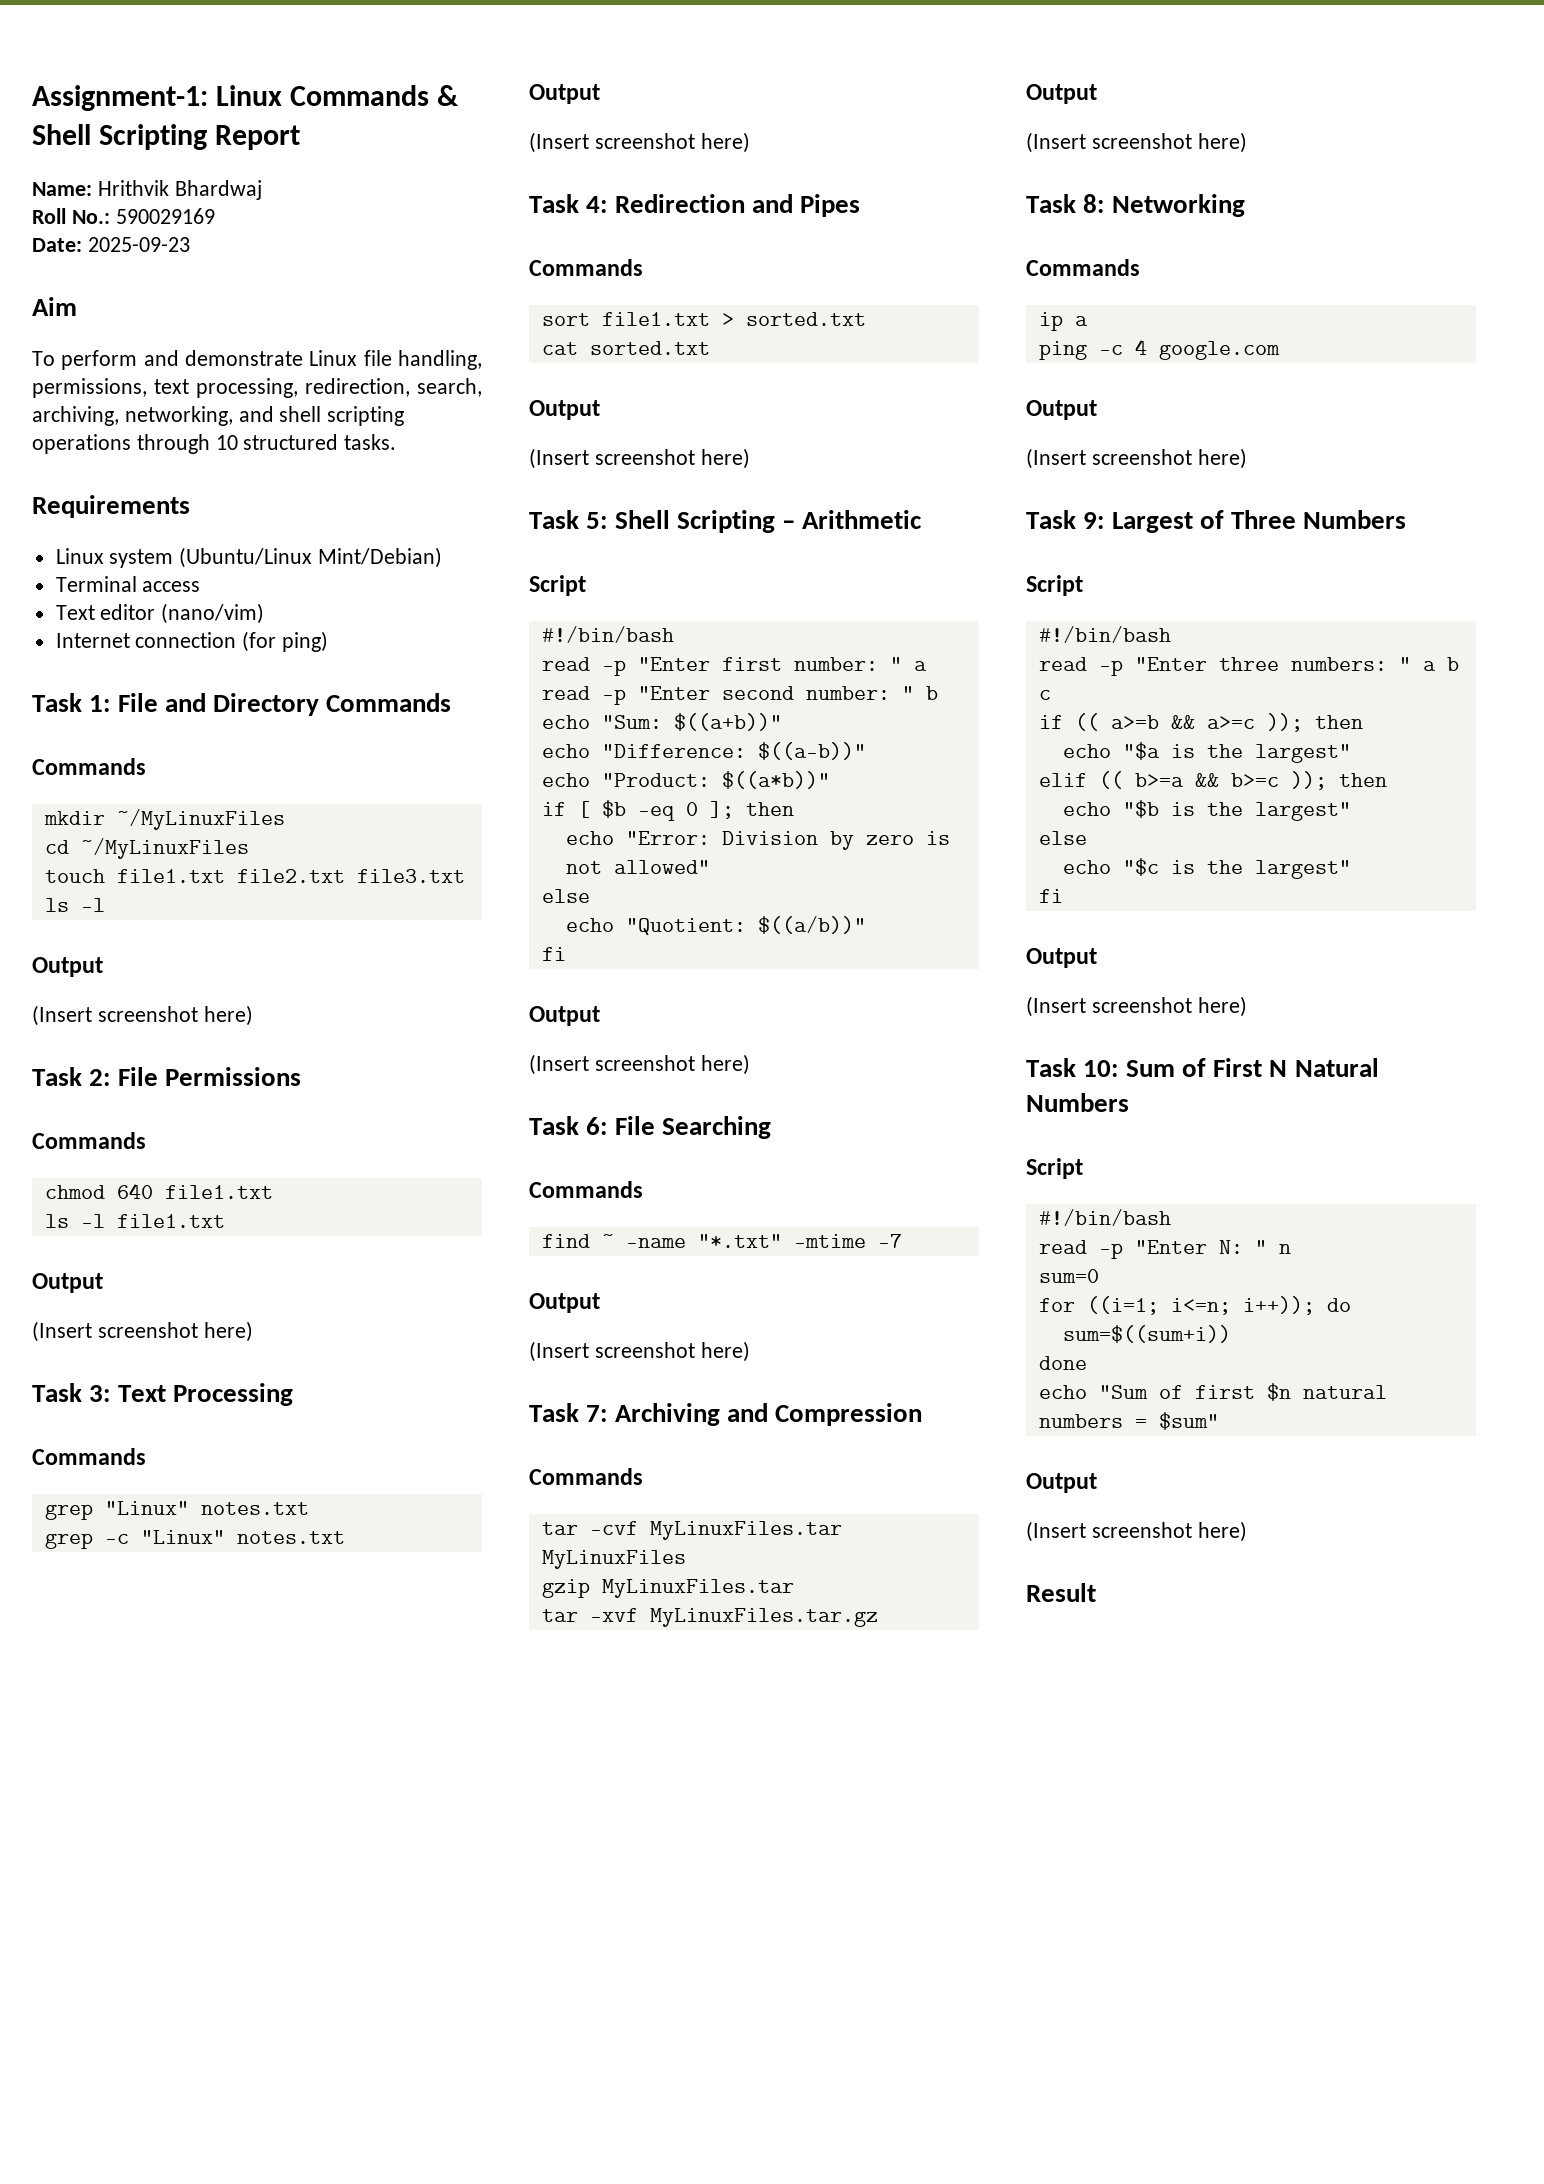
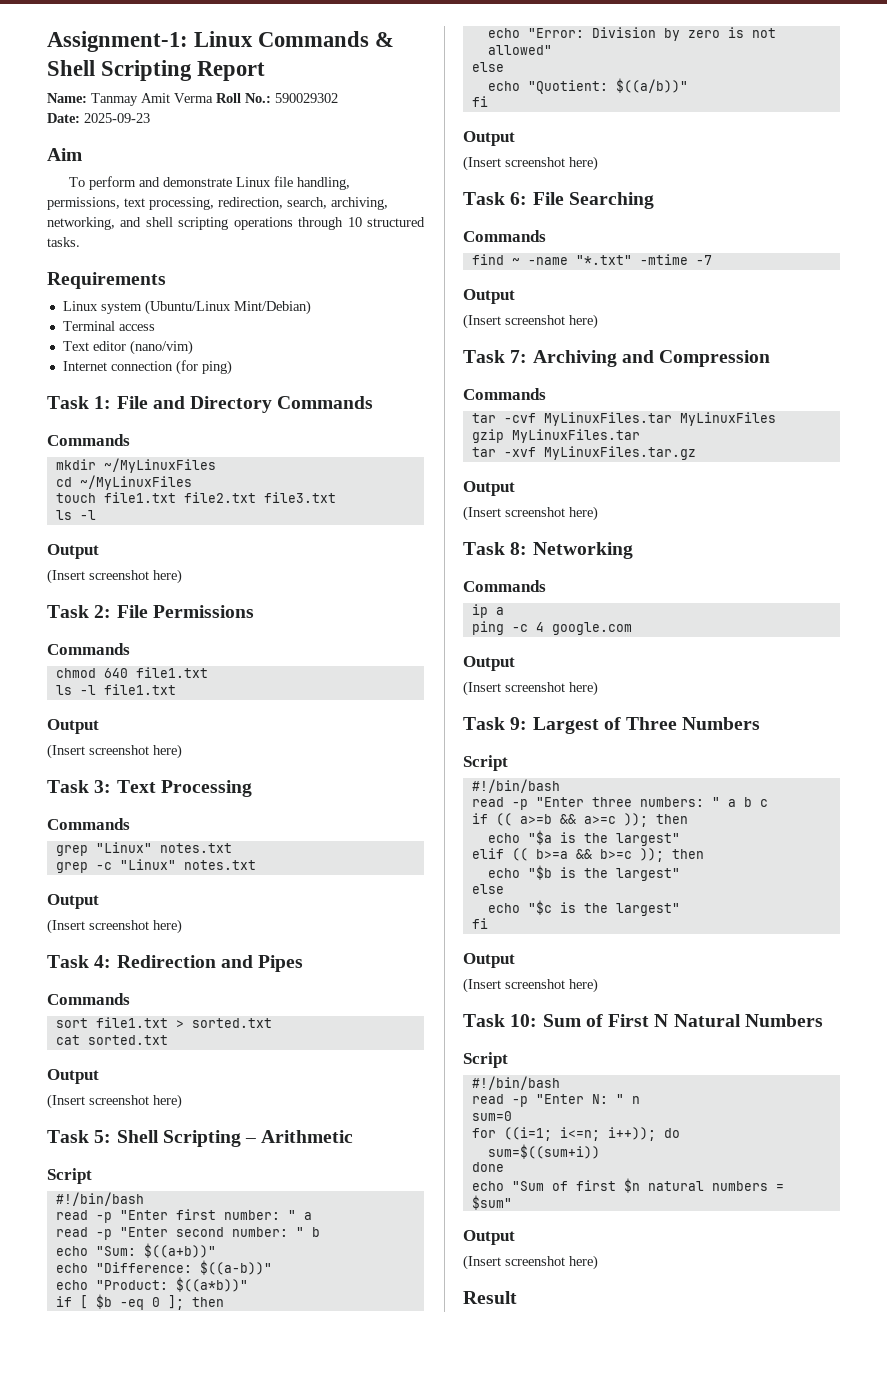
[97,180,262,200] Hrithvik Bhardwaj // -> [91,93,213,106] Tanmay Amit Verma
[115,208,215,224] 590029169 -> [275,93,338,103] 590029302

